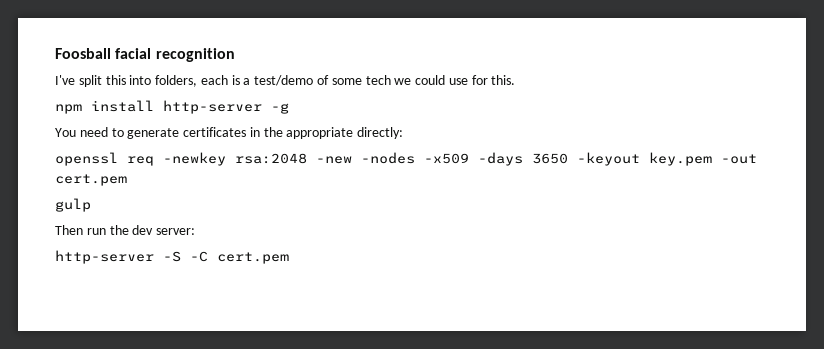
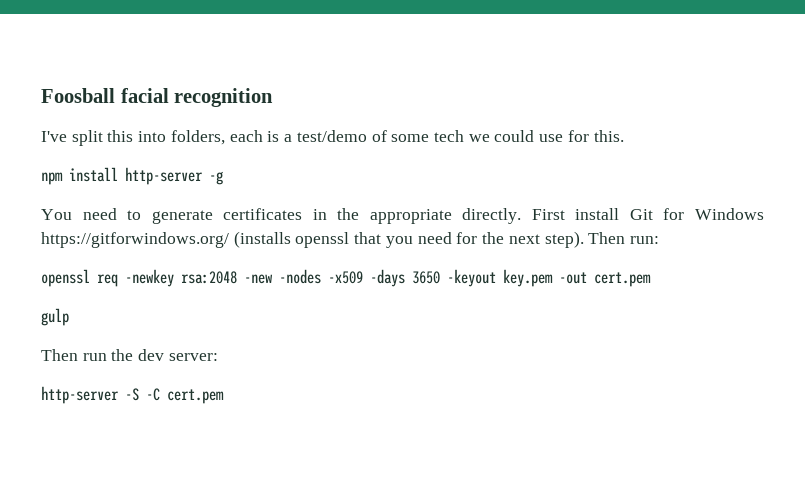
[357,127,404,139] directly: -> [462,208,765,224] [41,231,659,248] directly. First install Git for Windows https://gitforwindows.org/ (installs openssl that you need for the next step). Then run:

